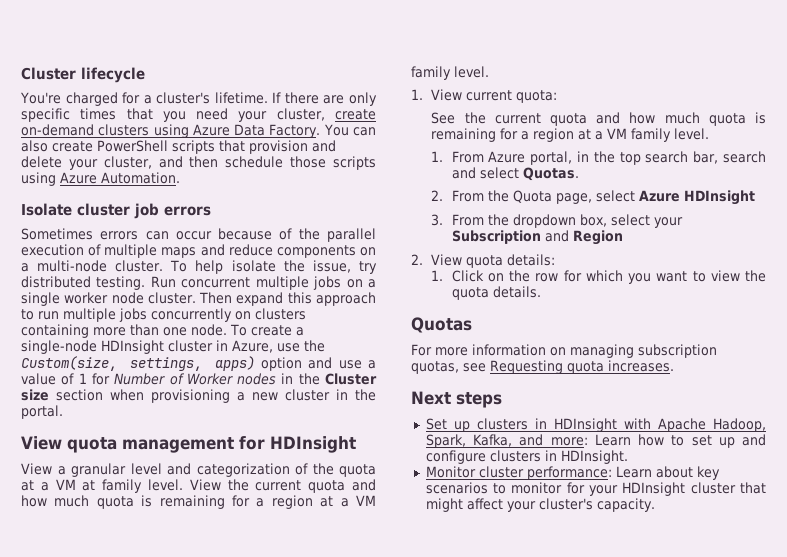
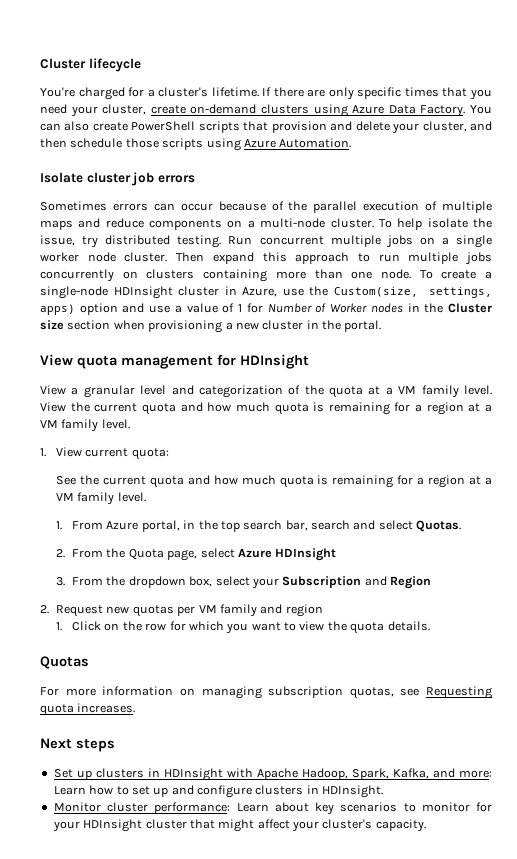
[82,480,96,491] at -> (417, 390) none
[431,254,556,268] View quota details: -> [56,604,323,617] Request new quotas per VM family and region

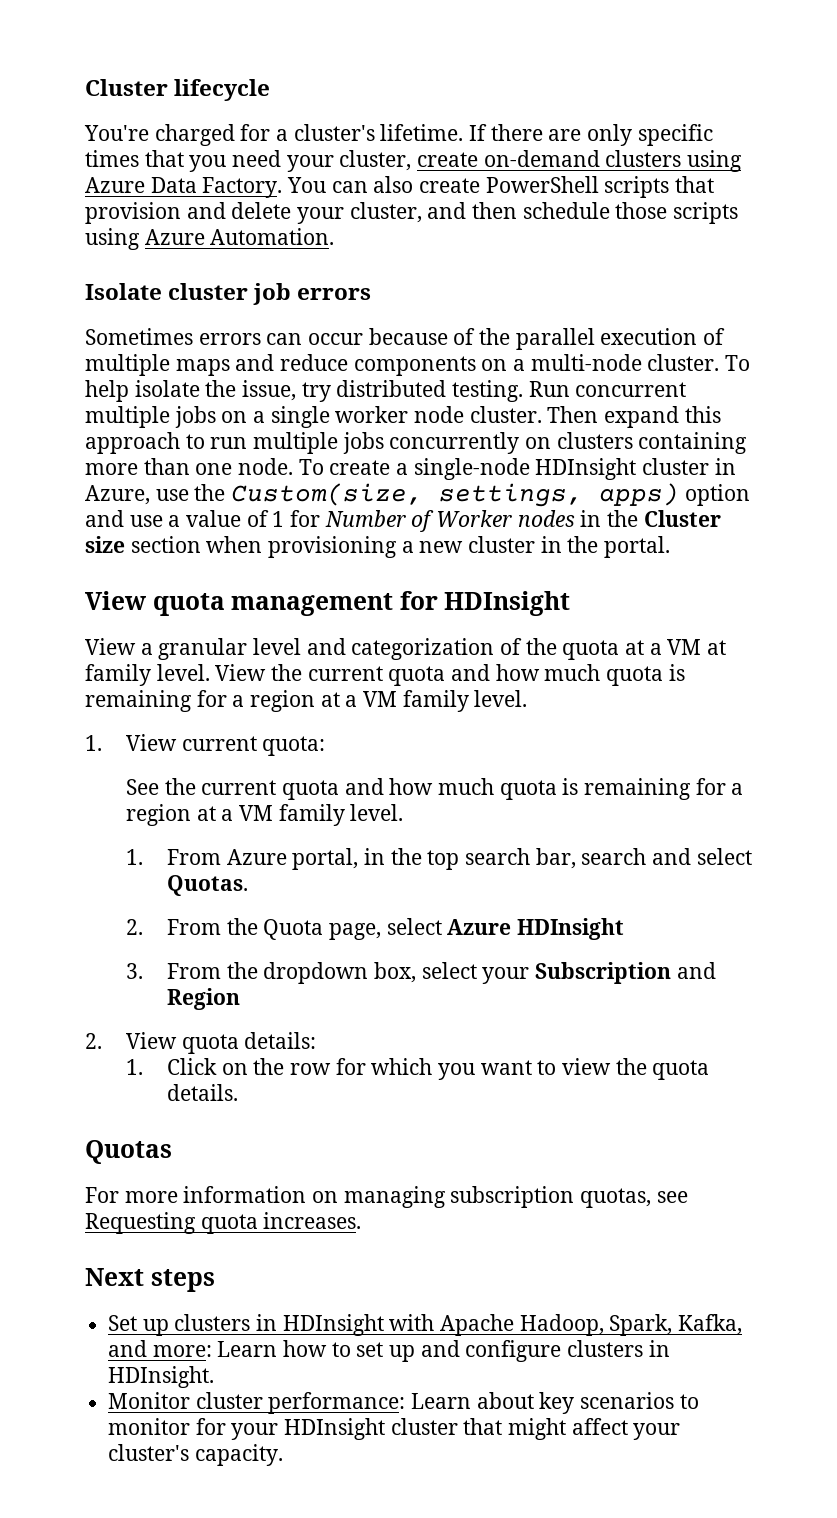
(417, 390) none -> [707,640,727,655] at
[56,604,323,617] Request new quotas per VM family and region -> [125,1032,317,1054] View quota details:

